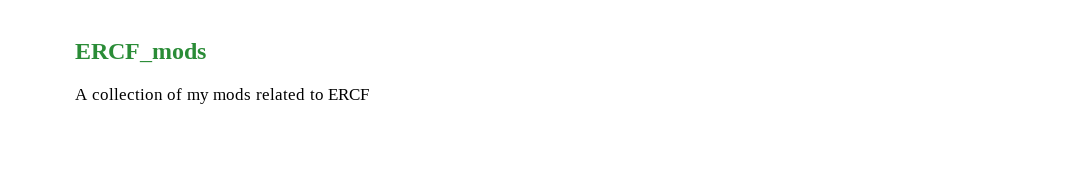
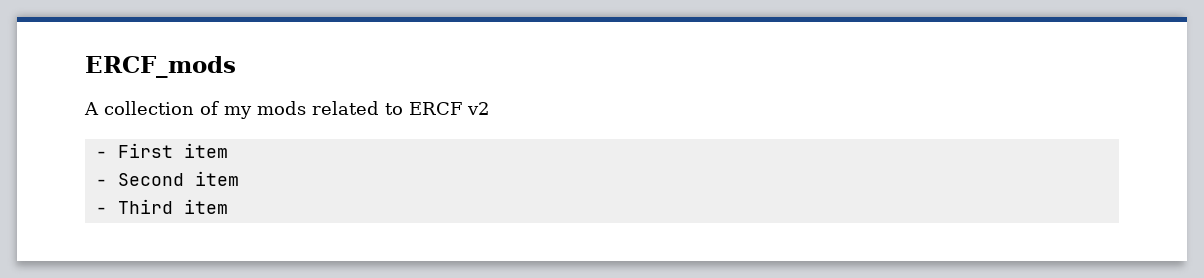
(370, 94) none -> [467,102,489,115] [95,143,228,158] [95,171,239,186] [95,199,228,214] v2 // - First item // - Second item // - Third item

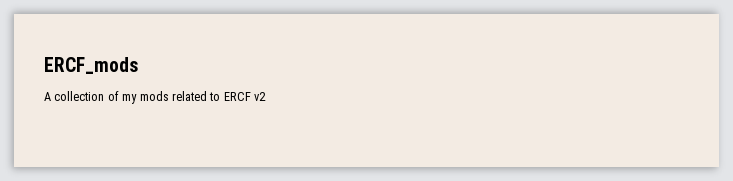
[95,143,228,158] [95,171,239,186] [95,199,228,214] // - First item // - Second item // - Third item -> (266, 96) none

